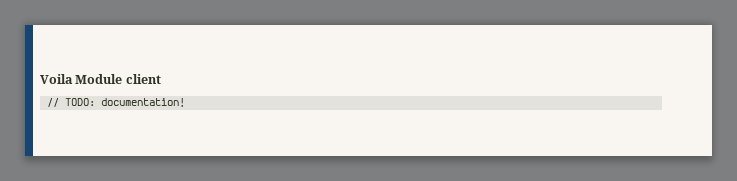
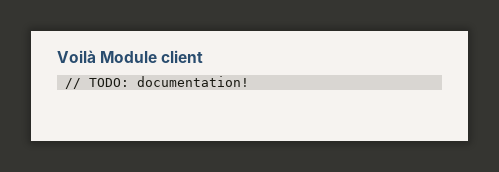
[40,74,73,84] Voila -> [57,50,96,63] Voilà

